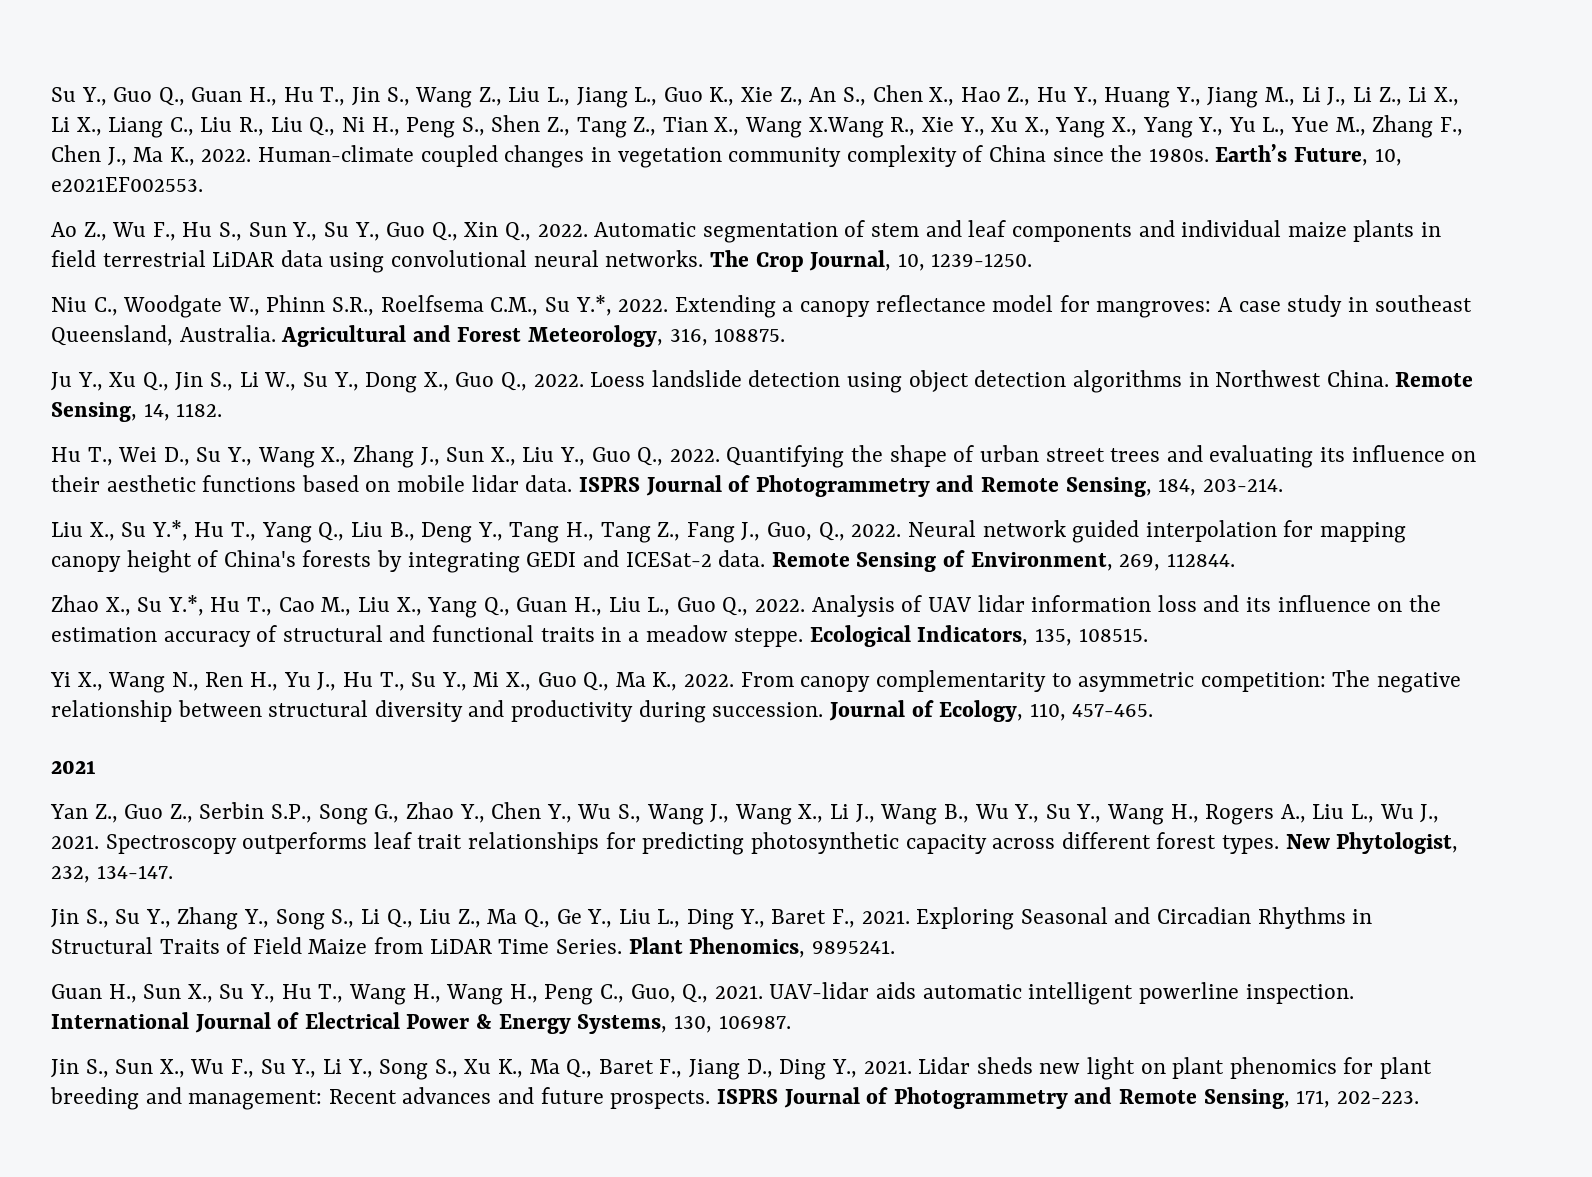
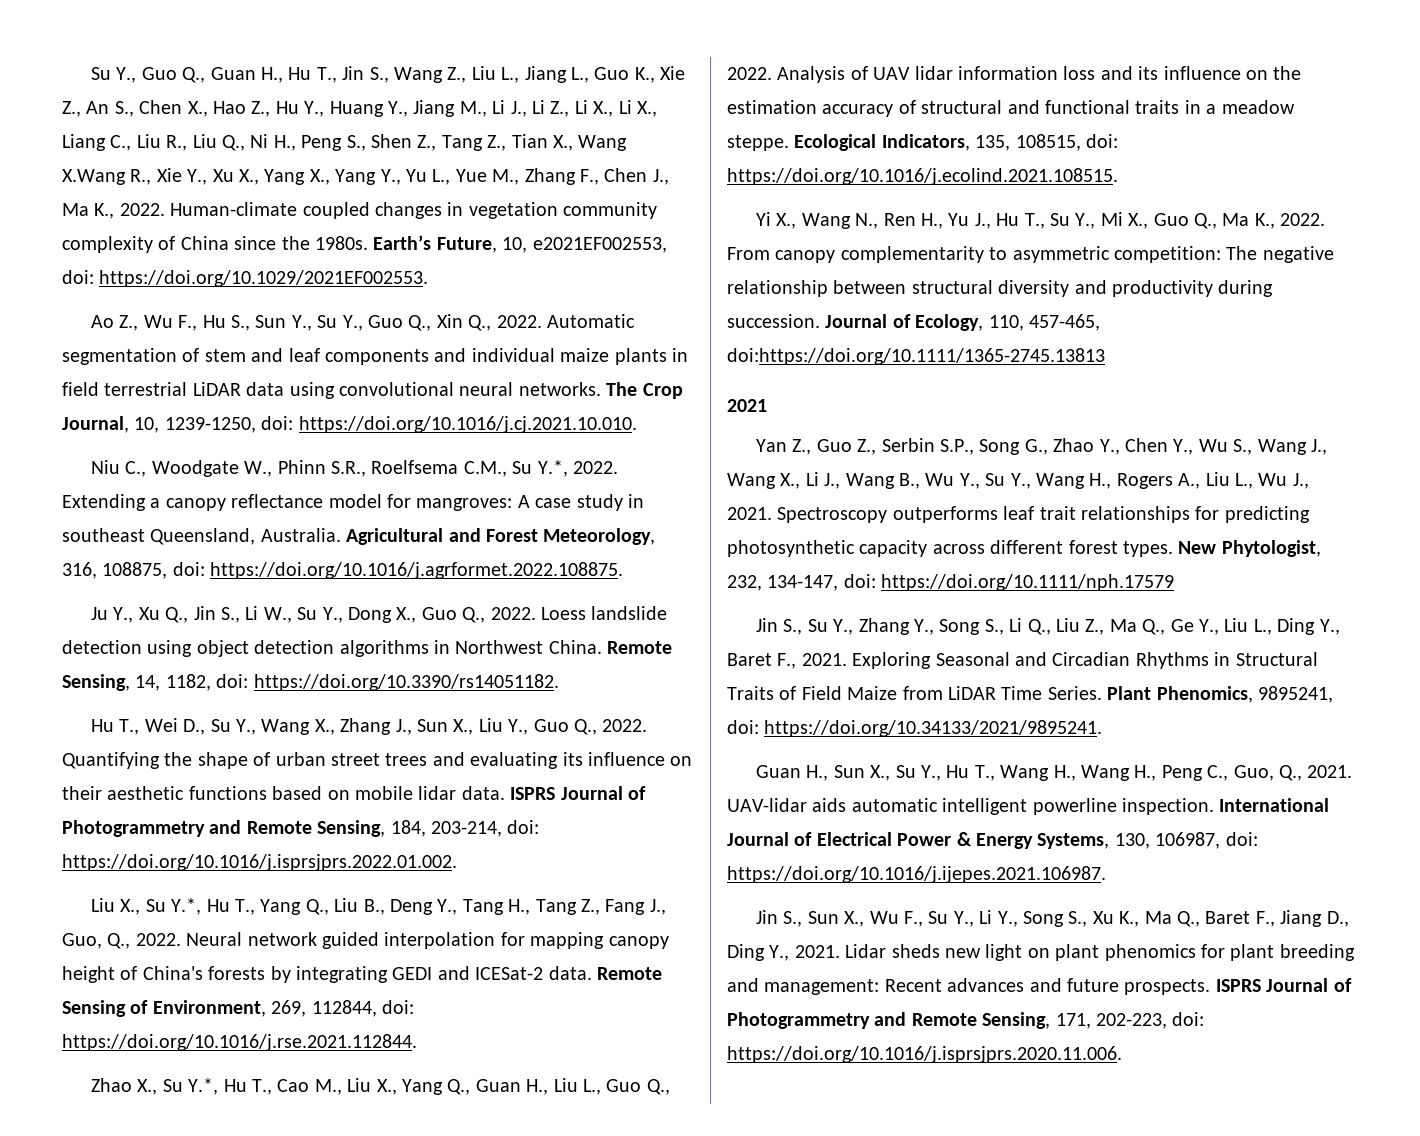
[51,177,203,192] e2021EF002553. -> [532,237,667,253] [62,270,429,287] e2021EF002553, doi: https://doi.org/10.1029/2021EF002553.
[931,253,1033,267] 1239-1250. -> [164,416,637,433] 1239-1250, doi: https://doi.org/10.1016/j.cj.2021.10.010.
[714,328,786,342] 108875. -> [102,562,624,579] 108875, doi: https://doi.org/10.1016/j.agrformet.2022.108875.
[176,403,223,417] 1182. -> [165,674,559,691] 1182, doi: https://doi.org/10.3390/rs14051182.
[1202,478,1283,492] 203-214. -> [431,820,540,837] [62,854,457,871] 203-214, doi: https://doi.org/10.1016/j.isprsjprs.2022.01.002.
[1166,553,1235,567] 112844. -> [311,1000,414,1017] [62,1034,417,1051] 112844, doi: https://doi.org/10.1016/j.rse.2021.112844.
[1078,628,1148,642] 108515. -> [1015,134,1118,151] [727,168,1118,185] 108515, doi: https://doi.org/10.1016/j.ecolind.2021.108515.
[1072,704,1154,717] 457-465. -> [1029,314,1100,331] [727,348,1105,365] 457-465, doi:https://doi.org/10.1111/1365-2745.13813
[96,865,173,879] 134-147. -> [767,574,1175,591] 134-147, doi: https://doi.org/10.1111/nph.17579
[811,940,895,954] 9895241. -> [1258,686,1333,703] [727,720,1103,737] 9895241, doi: https://doi.org/10.34133/2021/9895241.
[718,1015,791,1029] 106987. -> [1155,832,1258,849] [727,866,1106,883] 106987, doi: https://doi.org/10.1016/j.ijepes.2021.106987.
[1336,1091,1419,1104] 202-223. -> [1096,1012,1205,1029] [727,1046,1122,1063] 202-223, doi: https://doi.org/10.1016/j.isprsjprs.2020.11.006.

